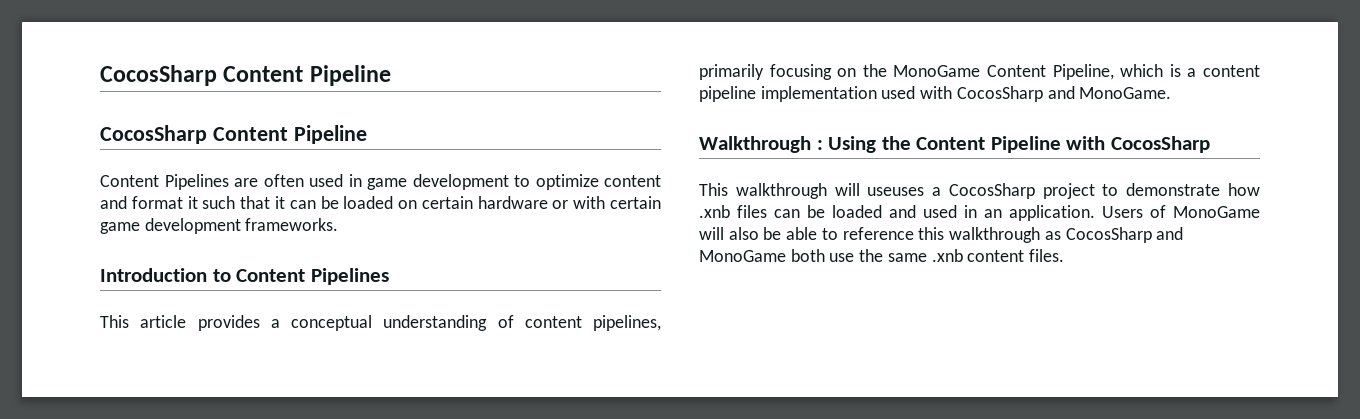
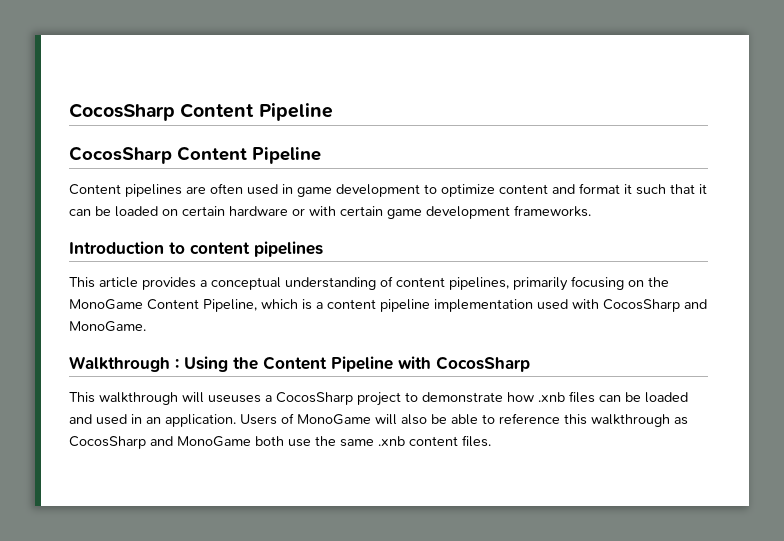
[164,174,229,190] Pipelines -> [125,184,182,197] pipelines
[236,268,389,285] Content Pipelines -> [190,241,323,257] content pipelines

